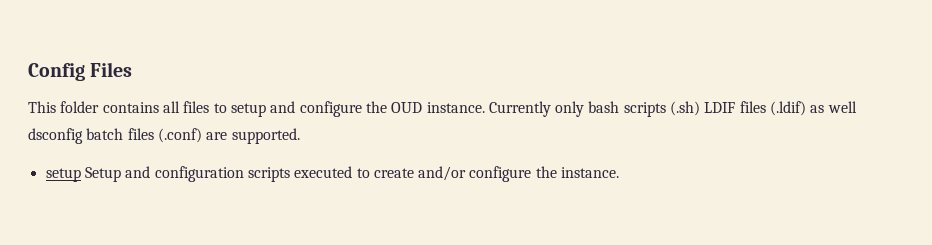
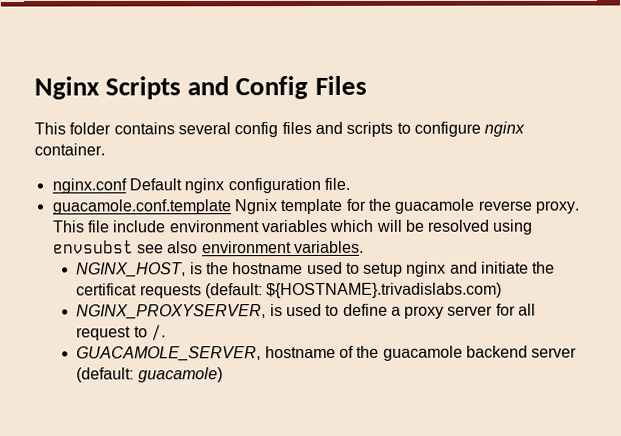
(28, 72) none -> [34,76,230,100] Nginx Scripts and
[162,101,857,117] [28,128,300,144] [45,166,620,182] all files to setup and configure the OUD instance. Currently only bash scripts (.sh) LDIF files (.ldif) as well dsconfig batch files (.conf) are supported. // setup Setup and configuration scripts executed to create and/or configure the instance. -> [177,121,526,138] [34,143,105,156] [51,177,350,194] [51,198,579,215] [52,219,534,235] [52,240,364,254] [76,261,556,278] [76,282,503,299] [76,303,537,320] [76,324,166,341] [76,345,578,362] [76,367,223,383] several config files and scripts to configure nginx container. // nginx.conf Default nginx configuration file. // guacamole.conf.template Ngnix template for the guacamole reverse proxy. This file include environment variables which will be resolved using envsubst see also environment variables. // NGINX_HOST, is the hostname used to setup nginx and initiate the certificat requests (default: ${HOSTNAME}.trivadislabs.com) // NGINX_PROXYSERVER, is used to define a proxy server for all request to /. // GUACAMOLE_SERVER, hostname of the guacamole backend server (default: guacamole)

